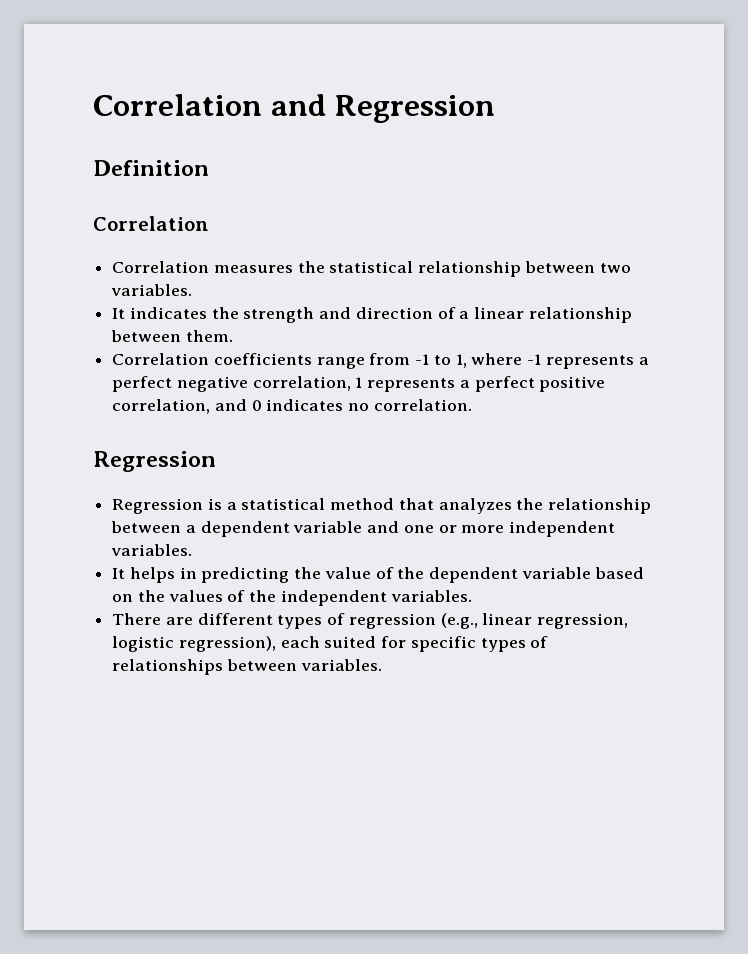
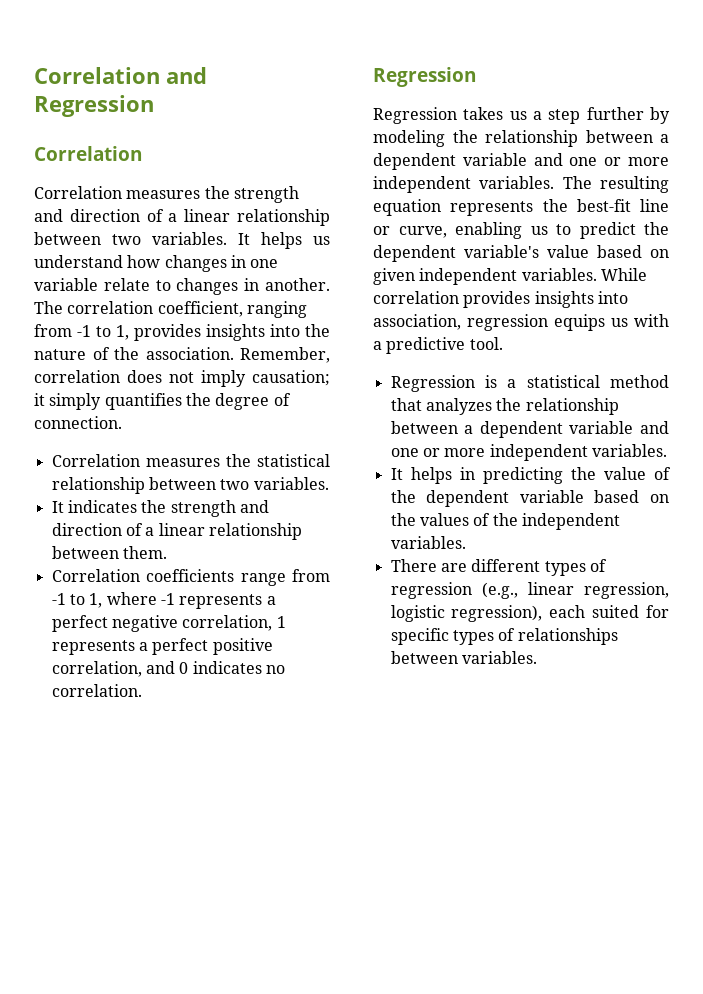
[93,160,209,176] [93,216,209,231] Definition // Correlation -> [34,146,142,161] [34,186,299,203] [34,209,331,226] [34,232,330,249] [34,255,279,272] [34,278,331,295] [34,301,307,318] [34,324,330,341] [34,347,330,363] [34,370,330,387] [34,393,291,410] [34,416,122,429] Correlation // Correlation measures the strength and direction of a linear relationship between two variables. It helps us understand how changes in one variable relate to changes in another. The correlation coefficient, ranging from -1 to 1, provides insights into the nature of the association. Remember, correlation does not imply causation; it simply quantifies the degree of connection.
(216, 461) none -> [373,107,670,124] [373,130,669,147] [373,153,669,170] [373,176,669,193] [373,199,669,216] [373,222,669,239] [373,245,669,262] [373,268,647,285] [373,291,628,308] [373,314,669,331] [373,337,503,354] // Regression takes us a step further by modeling the relationship between a dependent variable and one or more independent variables. The resulting equation represents the best-fit line or curve, enabling us to predict the dependent variable's value based on given independent variables. While correlation provides insights into association, regression equips us with a predictive tool.

